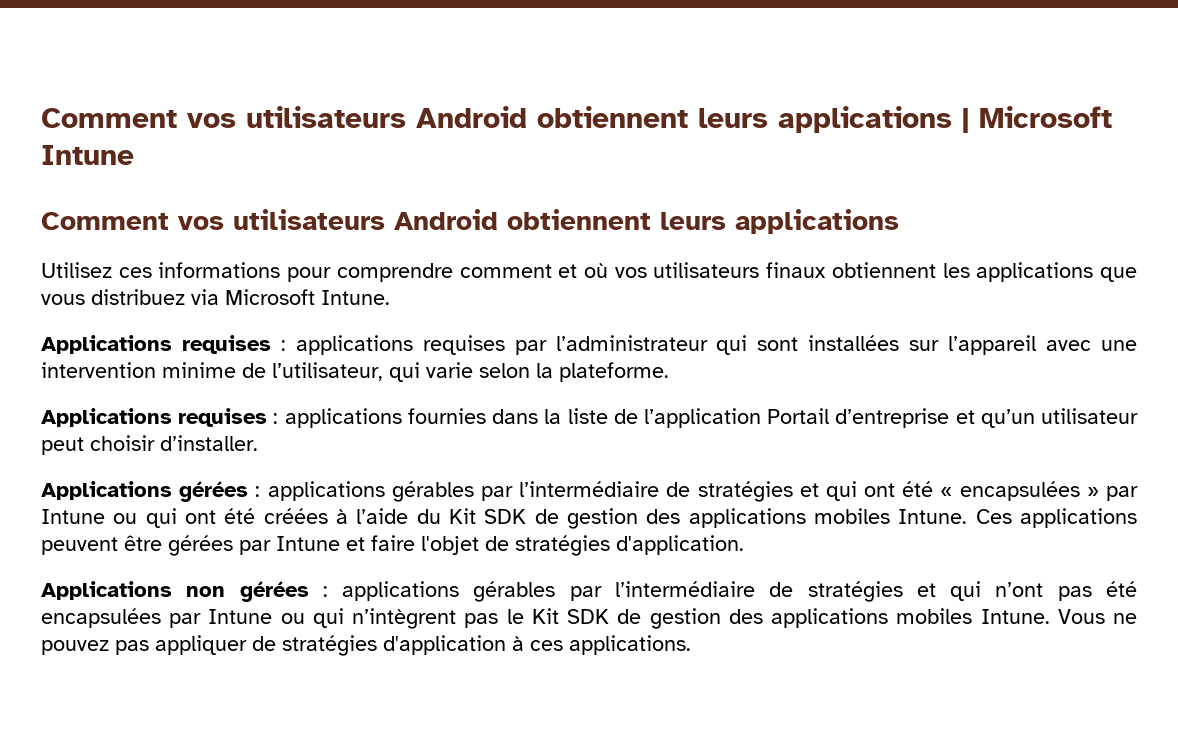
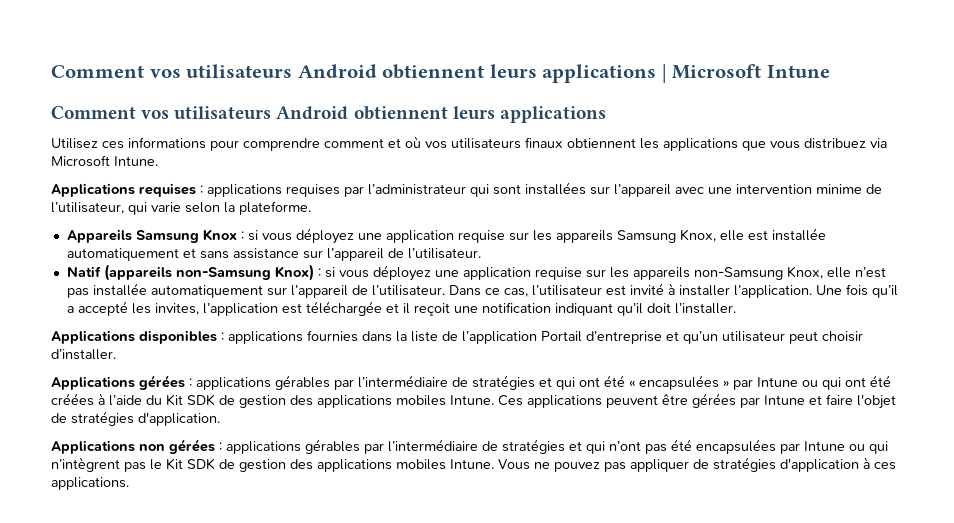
[41,408,268,427] // Applications requises -> [66,228,826,244] [66,248,481,261] [66,264,886,281] [66,283,898,298] [66,301,736,316] [51,330,217,344] // Appareils Samsung Knox : si vous déployez une application requise sur les appareils Samsung Knox, elle est installée automatiquement et sans assistance sur l’appareil de l’utilisateur. // Natif (appareils non-Samsung Knox) : si vous déployez une application requise sur les appareils non-Samsung Knox, elle n’est pas installée automatiquement sur l’appareil de l’utilisateur. Dans ce cas, l’utilisateur est invité à installer l’application. Une fois qu’il a accepté les invites, l’application est téléchargée et il reçoit une notification indiquant qu’il doit l’installer. // Applications disponibles

